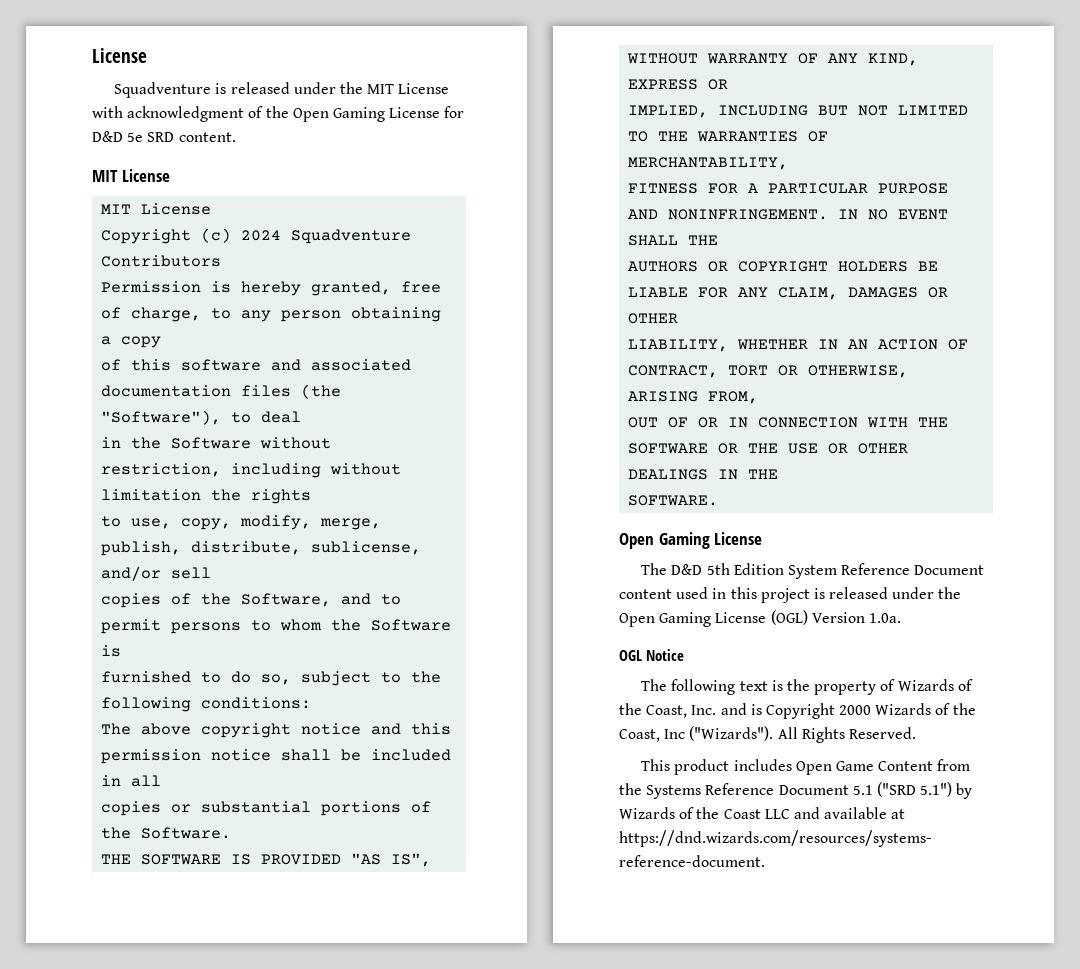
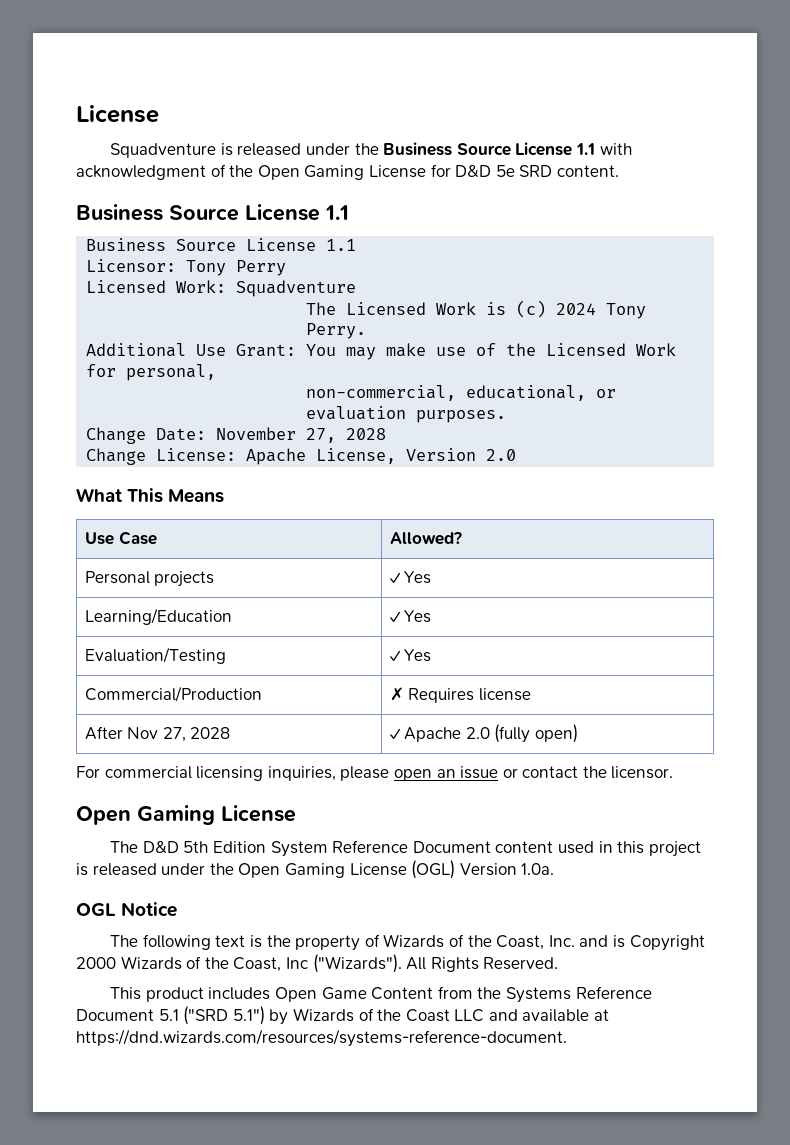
[367,83,450,94] MIT License -> [383,142,596,156] Business Source License 1.1
[92,169,170,182] [101,203,212,215] [101,228,412,244] [101,255,222,267] [101,281,442,296] [101,307,442,322] [101,336,162,348] [101,359,412,371] [101,384,342,399] [101,410,302,425] [101,437,332,449] [101,463,402,478] [101,489,312,504] [101,515,382,530] [101,541,422,556] [101,566,212,581] [101,593,402,608] [101,619,452,634] [101,645,122,657] [101,671,442,686] [101,697,312,712] [101,723,452,738] [101,749,452,764] [101,775,162,787] [101,801,432,816] [101,827,232,839] [101,853,432,867] [627,53,919,66] [628,79,729,90] [628,105,969,118] [628,131,829,142] [628,157,789,170] [628,183,949,194] [628,209,949,220] [628,235,719,246] [628,261,939,272] [628,287,949,300] [628,313,679,324] [628,339,969,352] [628,365,909,378] [628,391,759,404] [628,417,949,428] [628,443,909,454] [628,469,779,480] [628,495,719,506] MIT License // MIT License // Copyright (c) 2024 Squadventure Contributors // Permission is hereby granted, free of charge, to any person obtaining a copy // of this software and associated documentation files (the "Software"), to deal // in the Software without restriction, including without limitation the rights // to use, copy, modify, merge, publish, distribute, sublicense, and/or sell // copies of the Software, and to permit persons to whom the Software is // furnished to do so, subject to the following conditions: // The above copyright notice and this permission notice shall be included in all // copies or substantial portions of the Software. // THE SOFTWARE IS PROVIDED "AS IS", WITHOUT WARRANTY OF ANY KIND, EXPRESS OR // IMPLIED, INCLUDING BUT NOT LIMITED TO THE WARRANTIES OF MERCHANTABILITY, // FITNESS FOR A PARTICULAR PURPOSE AND NONINFRINGEMENT. IN NO EVENT SHALL THE // AUTHORS OR COPYRIGHT HOLDERS BE LIABLE FOR ANY CLAIM, DAMAGES OR OTHER // LIABILITY, WHETHER IN AN ACTION OF CONTRACT, TORT OR OTHERWISE, ARISING FROM, // OUT OF OR IN CONNECTION WITH THE SOFTWARE OR THE USE OR OTHER DEALINGS IN THE // SOFTWARE. -> [76,204,349,221] [86,238,357,251] [86,259,287,276] [86,280,357,297] [306,300,647,319] [306,323,367,339] [86,343,677,360] [86,364,217,381] [306,385,617,401] [306,406,507,423] [86,427,387,444] [86,448,517,465] [76,488,225,503] [84,531,157,545] [389,531,462,545] [84,571,215,587] [389,571,432,584] [84,608,232,625] [389,610,432,623] [84,647,226,664] [389,649,432,662] [84,686,262,702] [389,687,531,703] [84,726,231,742] [389,724,578,743] [76,766,674,781] Business Source License 1.1 // Business Source License 1.1 // Licensor: Tony Perry // Licensed Work: Squadventure // The Licensed Work is (c) 2024 Tony Perry. // Additional Use Grant: You may make use of the Licensed Work for personal, // non-commercial, educational, or evaluation purposes. // Change Date: November 27, 2028 // Change License: Apache License, Version 2.0 // What This Means // Use Case | Allowed? // Personal projects | ✓ Yes // Learning/Education | ✓ Yes // Evaluation/Testing | ✓ Yes // Commercial/Production | ✗ Requires license // After Nov 27, 2028 | ✓ Apache 2.0 (fully open) // For commercial licensing inquiries, please open an issue or contact the licensor.

